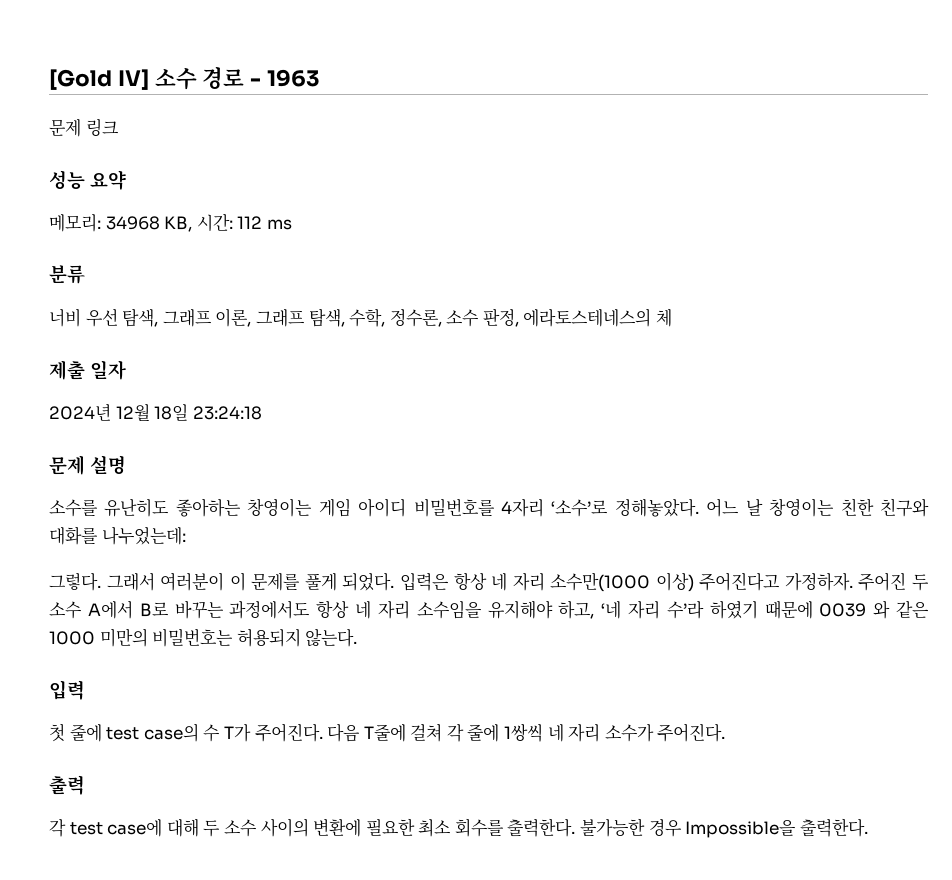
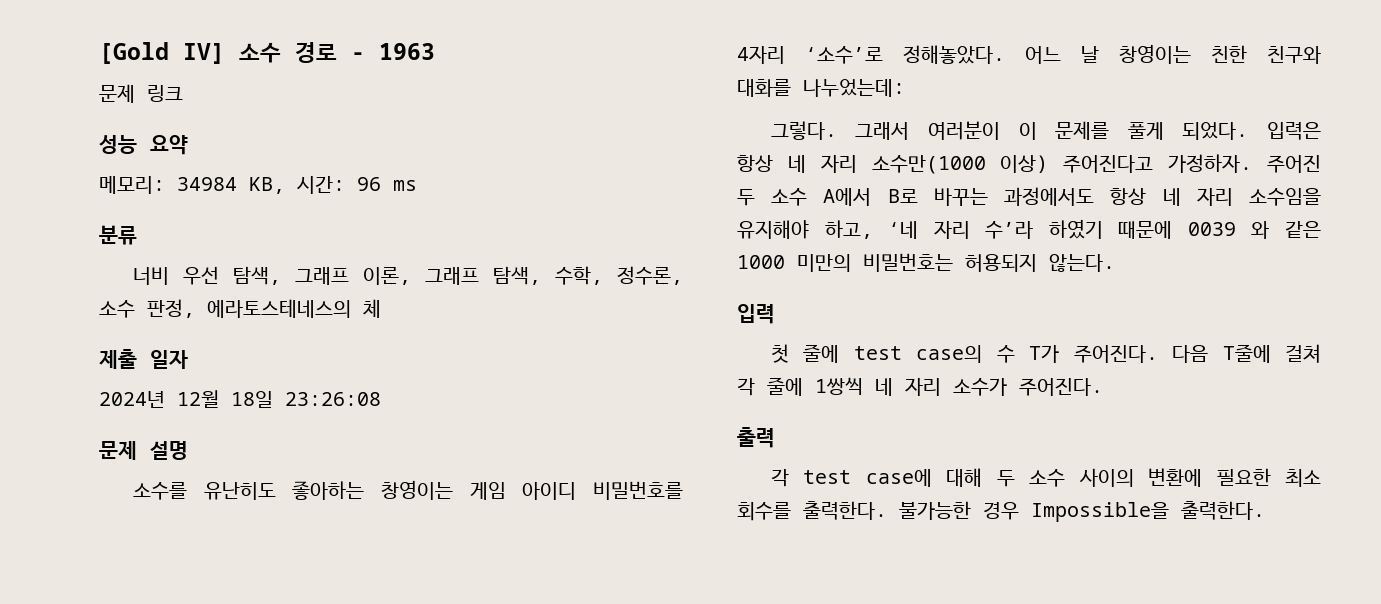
[105,216,160,230] 34968 -> [177,177,237,191] 34984
[237,216,263,229] 112 -> [357,177,381,191] 96
[192,406,262,420] 23:24:18 -> [285,392,381,406] 23:26:08

